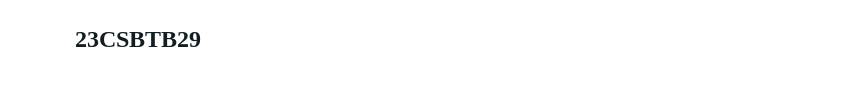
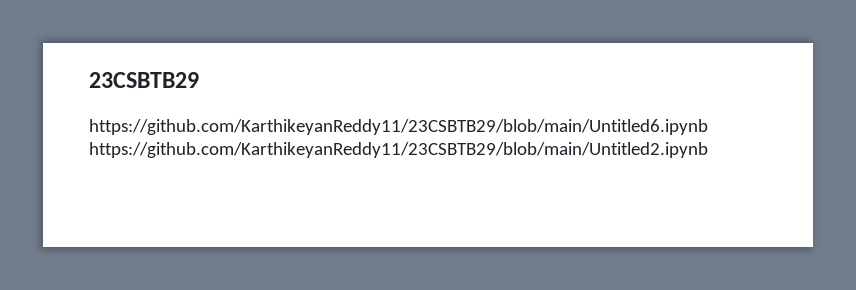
(201, 39) none -> [89,119,708,135] [89,142,708,158] // https://github.com/KarthikeyanReddy11/23CSBTB29/blob/main/Untitled6.ipynb https://github.com/KarthikeyanReddy11/23CSBTB29/blob/main/Untitled2.ipynb

